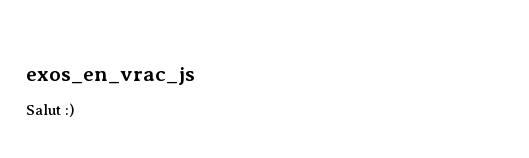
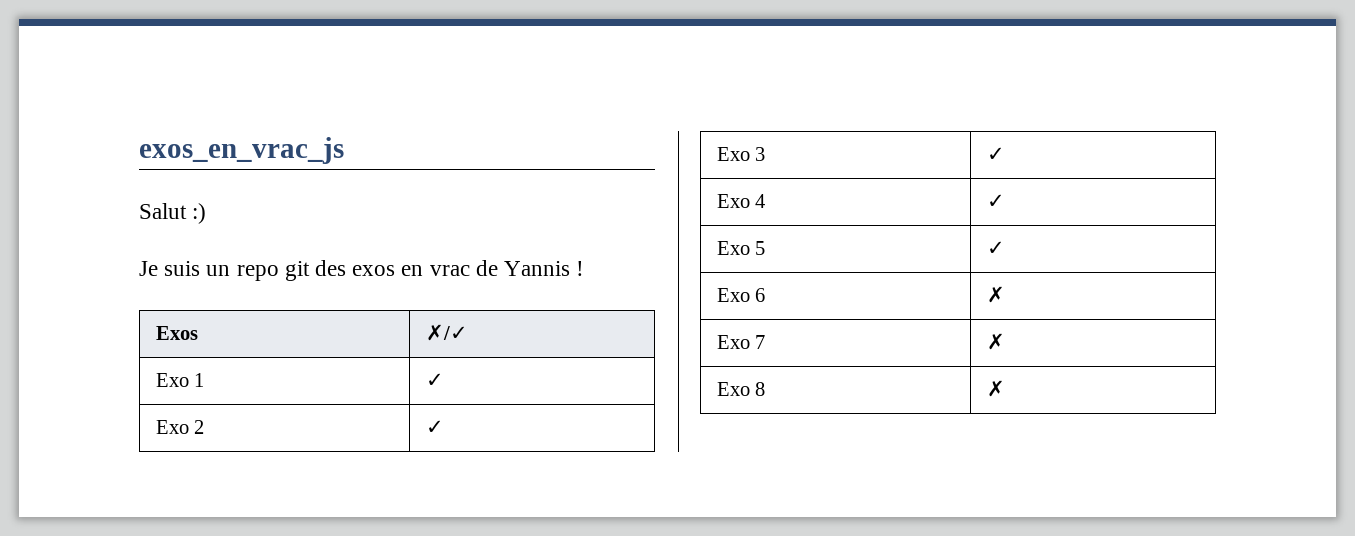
(76, 110) none -> [139,260,585,281] [155,326,198,340] [425,324,468,341] [155,373,205,387] [425,373,444,387] [155,420,205,434] [425,420,444,434] [716,147,766,161] [986,147,1005,161] [716,194,766,208] [986,194,1005,208] [716,241,766,255] [986,241,1005,255] [716,288,766,302] [986,286,1005,303] [716,335,766,349] [986,333,1005,350] [716,382,766,396] [986,380,1005,397] // Je suis un repo git des exos en vrac de Yannis ! // Exos | ✗/✓ // Exo 1 | ✓ // Exo 2 | ✓ // Exo 3 | ✓ // Exo 4 | ✓ // Exo 5 | ✓ // Exo 6 | ✗ // Exo 7 | ✗ // Exo 8 | ✗

